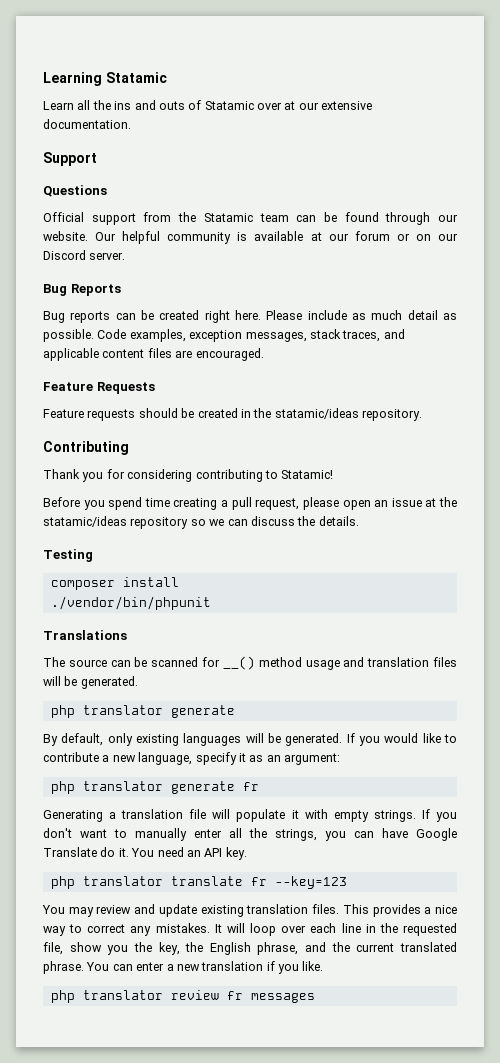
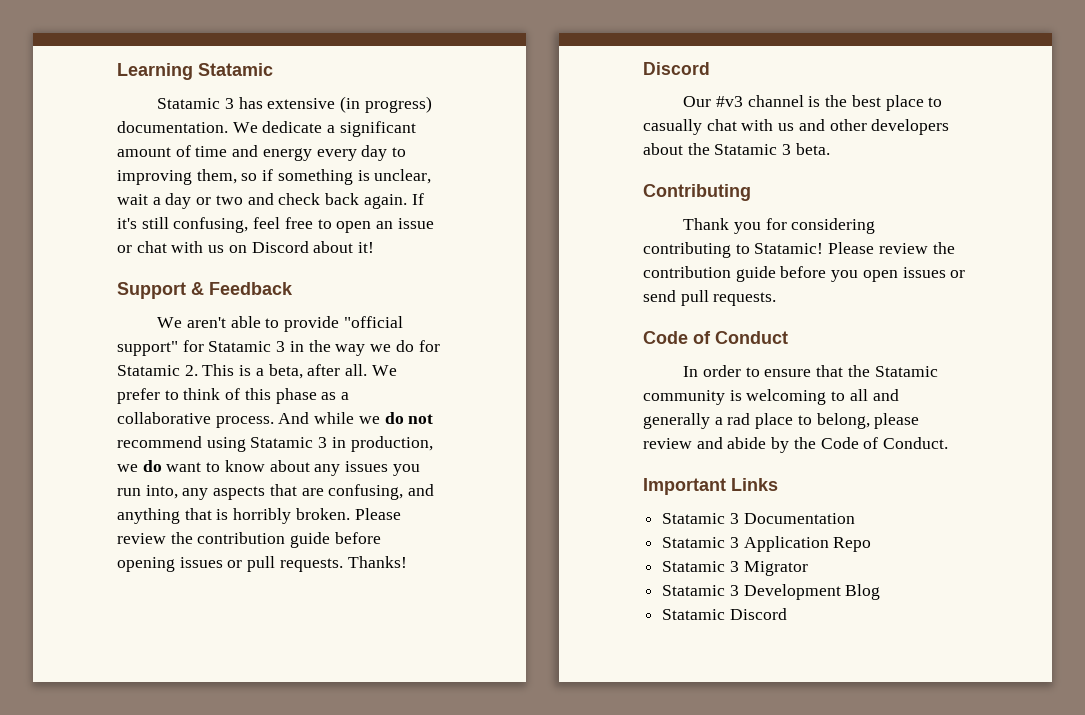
[43,100,373,110] [43,119,131,129] [43,152,97,166] [43,185,107,197] [43,212,458,225] [43,231,458,244] [43,250,126,260] [43,284,121,296] [43,310,457,323] [43,329,405,342] [43,348,264,361] [43,382,155,394] [43,408,422,421] Learn all the ins and outs of Statamic over at our extensive documentation. // Support // Questions // Official support from the Statamic team can be found through our website. Our helpful community is available at our forum or on our Discord server. // Bug Reports // Bug reports can be created right here. Please include as much detail as possible. Code examples, exception messages, stack traces, and applicable content files are encouraged. // Feature Requests // Feature requests should be created in the statamic/ideas repository. -> [157,96,432,113] [117,121,416,137] [117,145,407,161] [117,169,432,185] [117,193,424,209] [117,217,434,233] [117,241,375,253] [117,282,293,299] [157,316,403,332] [117,340,440,356] [117,364,397,379] [117,388,350,404] [117,412,434,428] [117,436,433,452] [117,460,420,476] [117,484,435,500] [117,508,401,524] [117,532,381,548] [117,556,407,572] [643,62,710,75] [683,95,943,111] [643,119,950,135] [643,143,830,155] Statamic 3 has extensive (in progress) documentation. We dedicate a significant amount of time and energy every day to improving them, so if something is unclear, wait a day or two and check back again. If it's still confusing, feel free to open an issue or chat with us on Discord about it! // Support & Feedback // We aren't able to provide "official support" for Statamic 3 in the way we do for Statamic 2. This is a beta, after all. We prefer to think of this phase as a collaborative process. And while we do not recommend using Statamic 3 in production, we do want to know about any issues you run into, any aspects that are confusing, and anything that is horribly broken. Please review the contribution guide before opening issues or pull requests. Thanks! // Discord // Our #v3 channel is the best place to casually chat with us and other developers about the Statamic 3 beta.
[43,497,458,510] [43,516,359,529] [43,549,93,562] [50,577,179,590] [50,596,211,610] [43,630,127,640] [43,656,457,670] [43,676,138,689] [50,705,235,718] [43,733,457,746] [43,752,340,765] [50,781,259,794] [43,809,457,822] [43,828,457,841] [43,847,247,860] [50,876,347,889] [42,904,458,917] [43,923,457,936] [43,942,457,955] [43,961,324,974] [50,990,315,1003] // Before you spend time creating a pull request, please open an issue at the statamic/ideas repository so we can discuss the details. // Testing // composer install // ./vendor/bin/phpunit // Translations // The source can be scanned for __() method usage and translation files will be generated. // php translator generate // By default, only existing languages will be generated. If you would like to contribute a new language, specify it as an argument: // php translator generate fr // Generating a translation file will populate it with empty strings. If you don't want to manually enter all the strings, you can have Google Translate do it. You need an API key. // php translator translate fr --key=123 // You may review and update existing translation files. This provides a nice way to correct any mistakes. It will loop over each line in the requested file, show you the key, the English phrase, and the current translated phrase. You can enter a new translation if you like. // php translator review fr messages -> [828,242,955,254] [643,266,966,282] [643,290,777,306] [643,331,788,344] [683,365,938,377] [643,389,899,405] [643,413,920,429] [643,437,949,453] [643,478,778,495] [662,513,855,524] [662,536,872,552] [662,561,808,576] [662,584,881,600] [662,608,787,620] Please review the contribution guide before you open issues or send pull requests. // Code of Conduct // In order to ensure that the Statamic community is welcoming to all and generally a rad place to belong, please review and abide by the Code of Conduct. // Important Links // Statamic 3 Documentation // Statamic 3 Application Repo // Statamic 3 Migrator // Statamic 3 Development Blog // Statamic Discord

